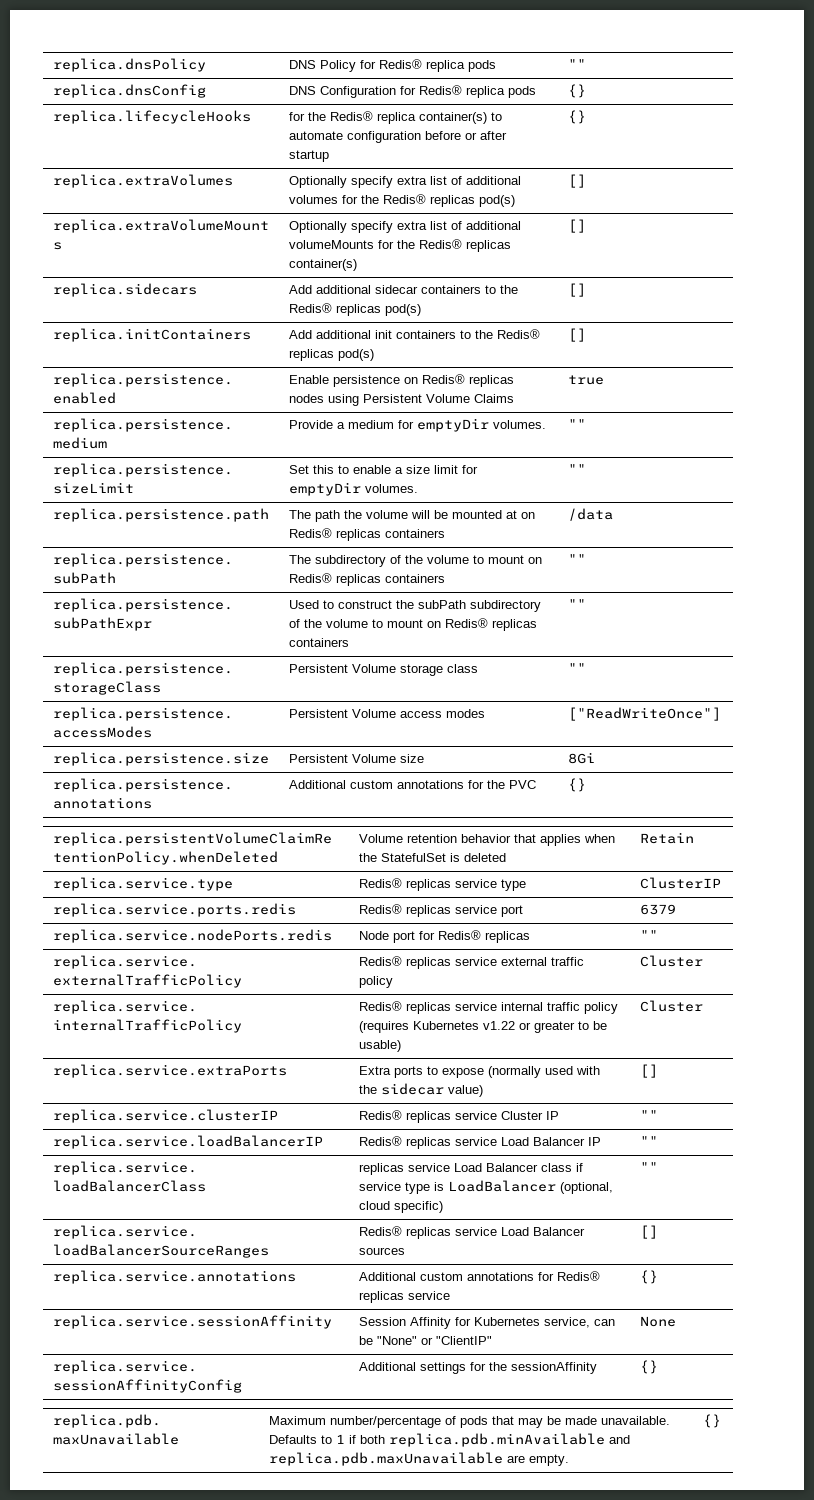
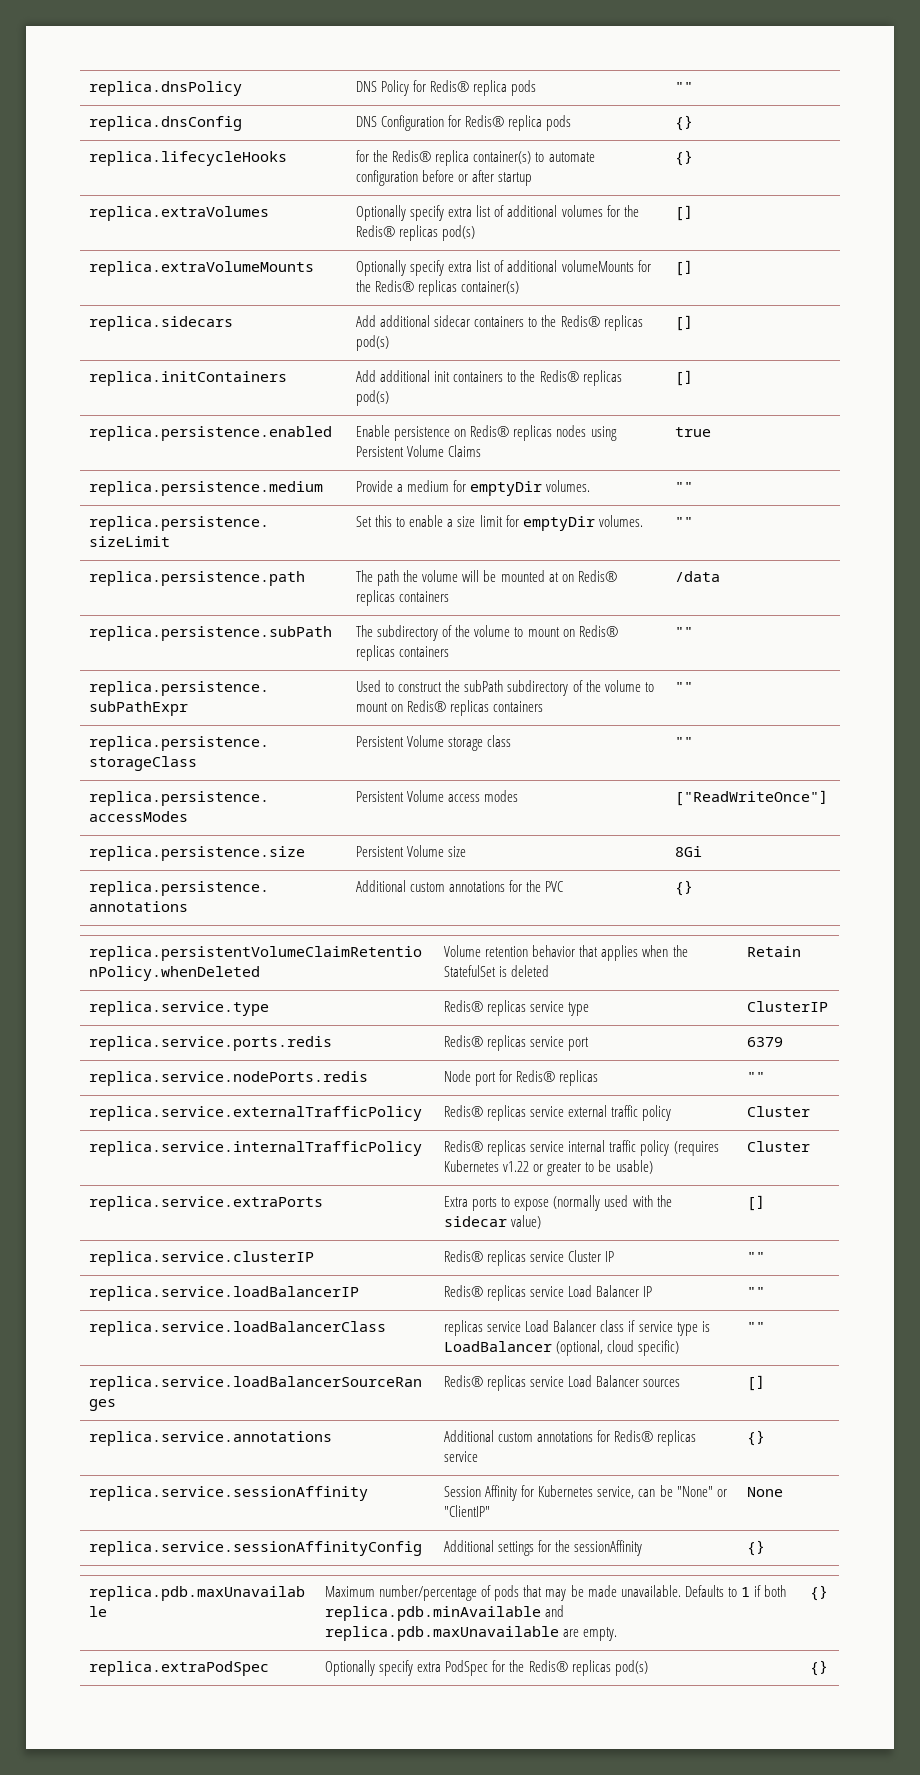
(721, 1421) none -> [89,1661,270,1676] [325,1660,648,1676] [810,1660,829,1676] // replica.extraPodSpec | Optionally specify extra PodSpec for the Redis® replicas pod(s) | {}

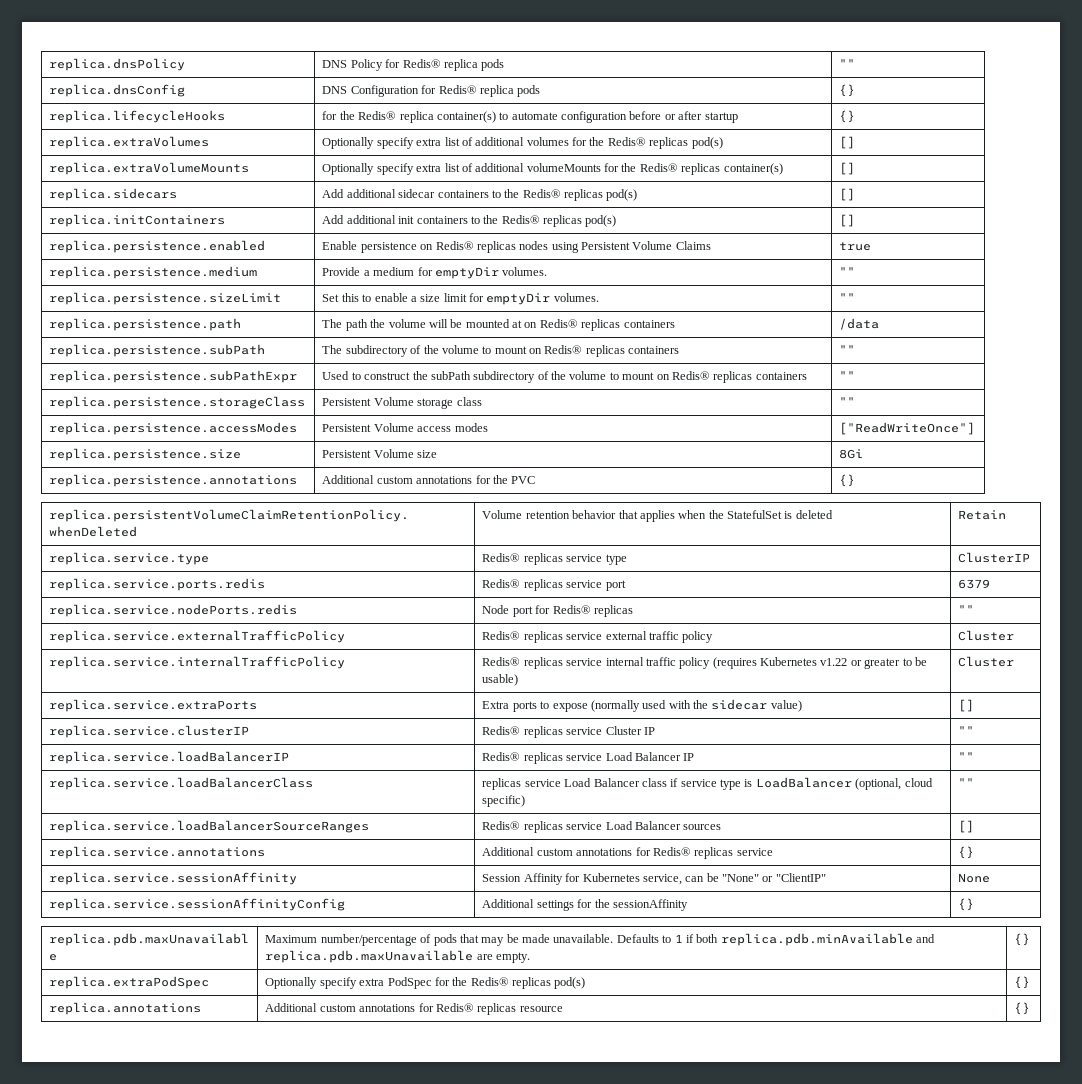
(829, 1668) none -> [49,1002,202,1015] [265,1003,563,1015] [1014,1002,1031,1015] // replica.annotations | Additional custom annotations for Redis® replicas resource | {}

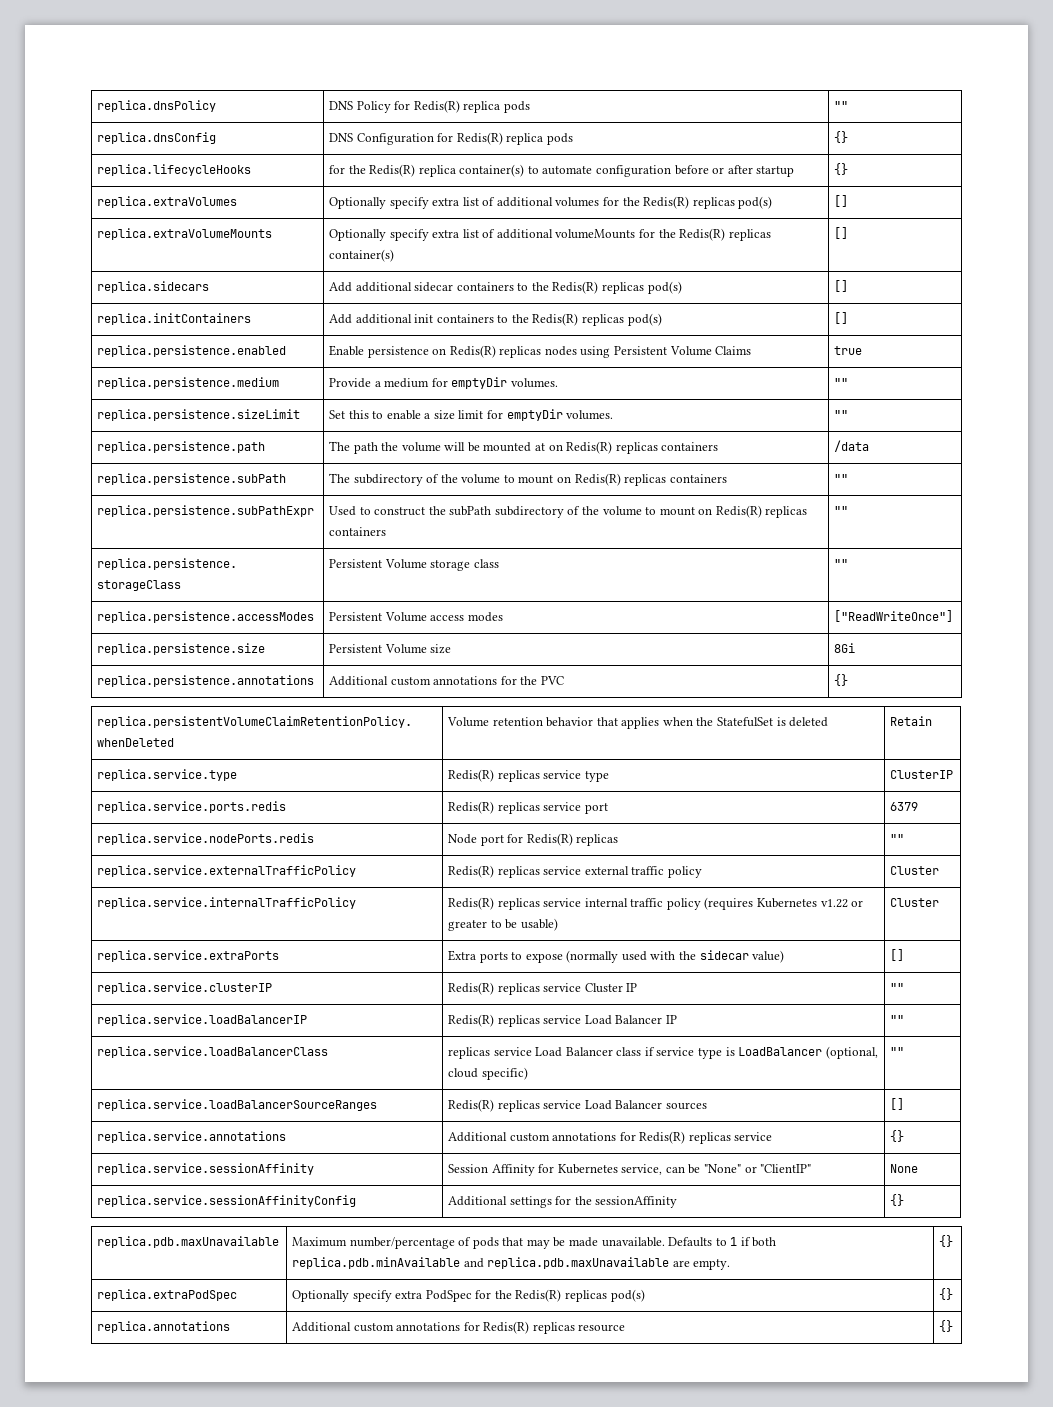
[402,59,441,68] Redis® -> [413,100,460,113] Redis(R)
[438,85,477,94] Redis® -> [456,132,503,145] Redis(R)
[358,111,397,120] Redis® -> [369,164,416,177] Redis(R)
[607,137,646,146] Redis® -> [643,196,690,209] Redis(R)
[639,163,678,172] Redis® -> [679,228,726,241] Redis(R)
[522,189,561,198] Redis® -> [552,281,599,294] Redis(R)
[501,215,540,224] Redis® -> [532,313,579,326] Redis(R)
[435,241,474,250] Redis® -> [449,345,496,358] Redis(R)
[539,319,578,328] Redis® -> [566,441,613,454] Redis(R)
[544,345,583,354] Redis® -> [574,473,621,486] Redis(R)
[671,371,710,380] Redis® -> [715,505,762,518] Redis(R)
[482,553,521,562] Redis® -> [448,769,495,782] Redis(R)
[482,579,521,588] Redis® -> [448,801,495,814] Redis(R)
[552,605,591,614] Redis® -> [526,833,573,846] Redis(R)
[482,631,521,640] Redis® -> [448,865,495,878] Redis(R)
[482,657,521,666] Redis® -> [448,897,495,910] Redis(R)
[482,726,521,735] Redis® -> [448,982,495,995] Redis(R)
[482,752,521,761] Redis® -> [448,1014,495,1027] Redis(R)
[482,821,521,830] Redis® -> [448,1099,495,1112] Redis(R)
[652,847,691,856] Redis® -> [639,1131,686,1144] Redis(R)
[470,977,509,986] Redis® -> [515,1289,562,1302] Redis(R)
[435,1003,474,1012] Redis® -> [483,1321,530,1334] Redis(R)

